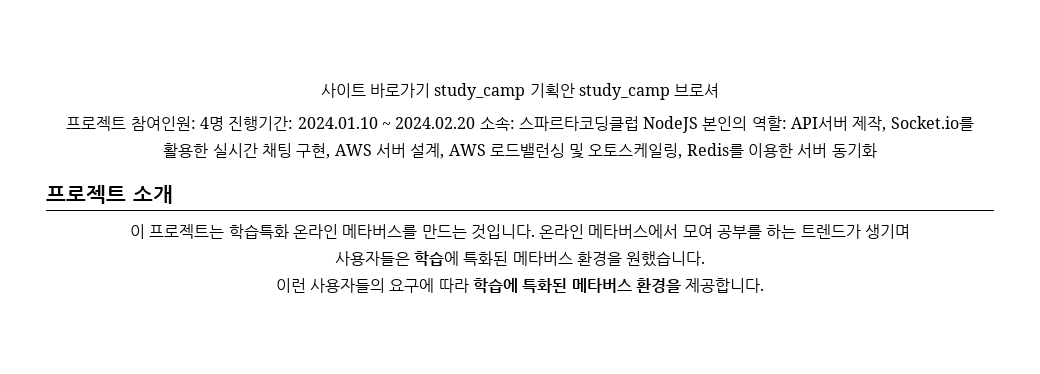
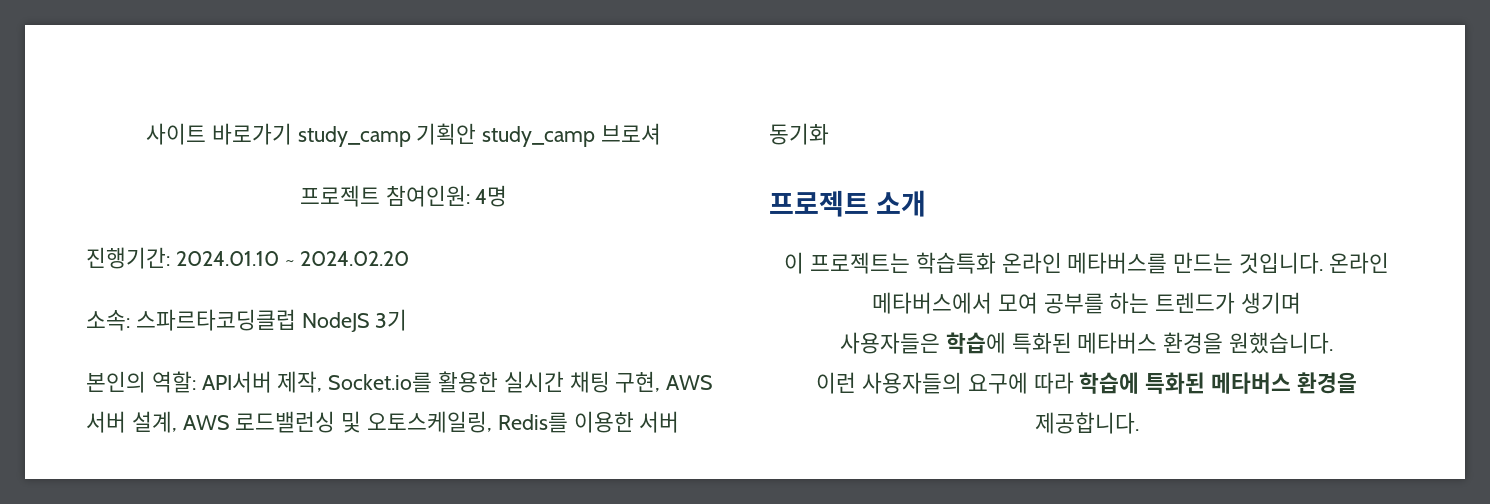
(224, 123) none -> (508, 196) //
(476, 123) none -> (410, 258) //
(699, 124) none -> [375,309,408,331] 3기 //

